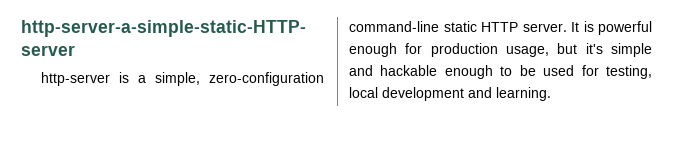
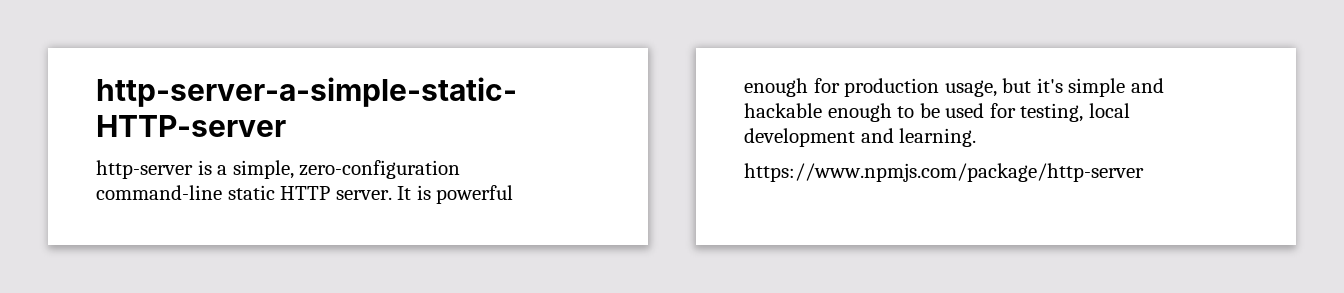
(551, 94) none -> [744,163,1144,182] // https://www.npmjs.com/package/http-server

